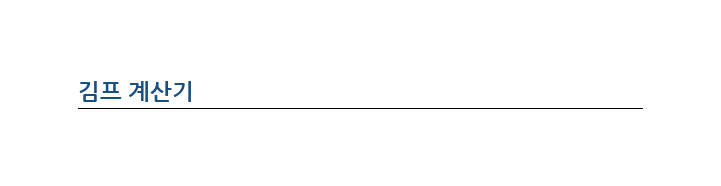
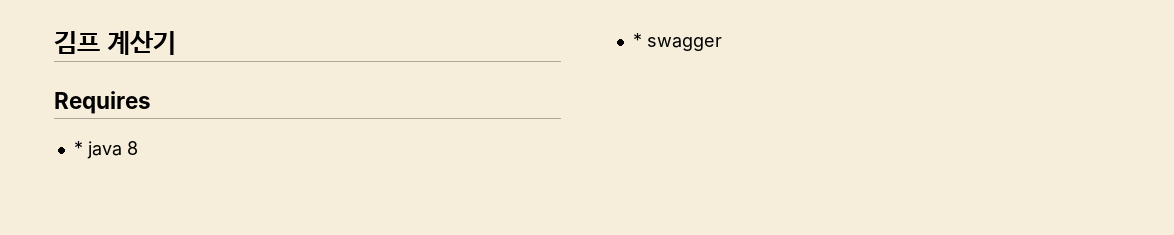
(195, 91) none -> [54,91,151,114] [73,141,138,159] [632,33,722,51] // Requires // * java 8 // * swagger

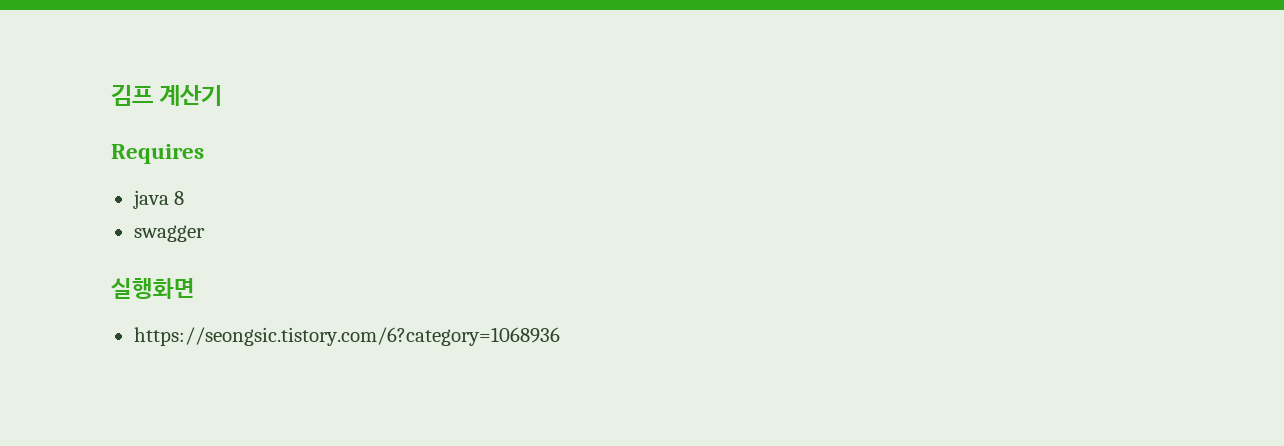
[73,141,83,155] * -> (204, 154) none
[632,33,642,47] * -> (185, 198) none
(722, 44) none -> [111,278,195,299] [133,327,560,346] // 실행화면 // https://seongsic.tistory.com/6?category=1068936

